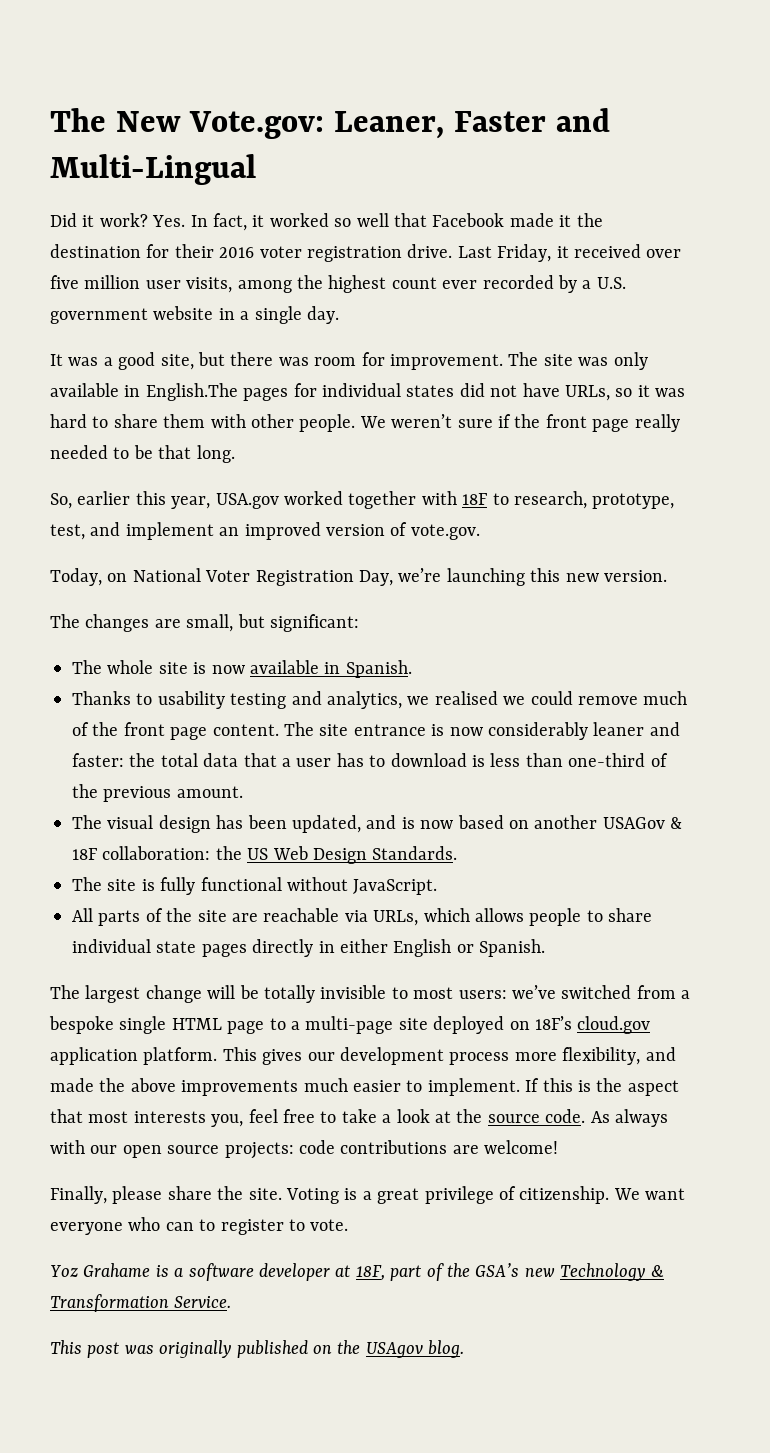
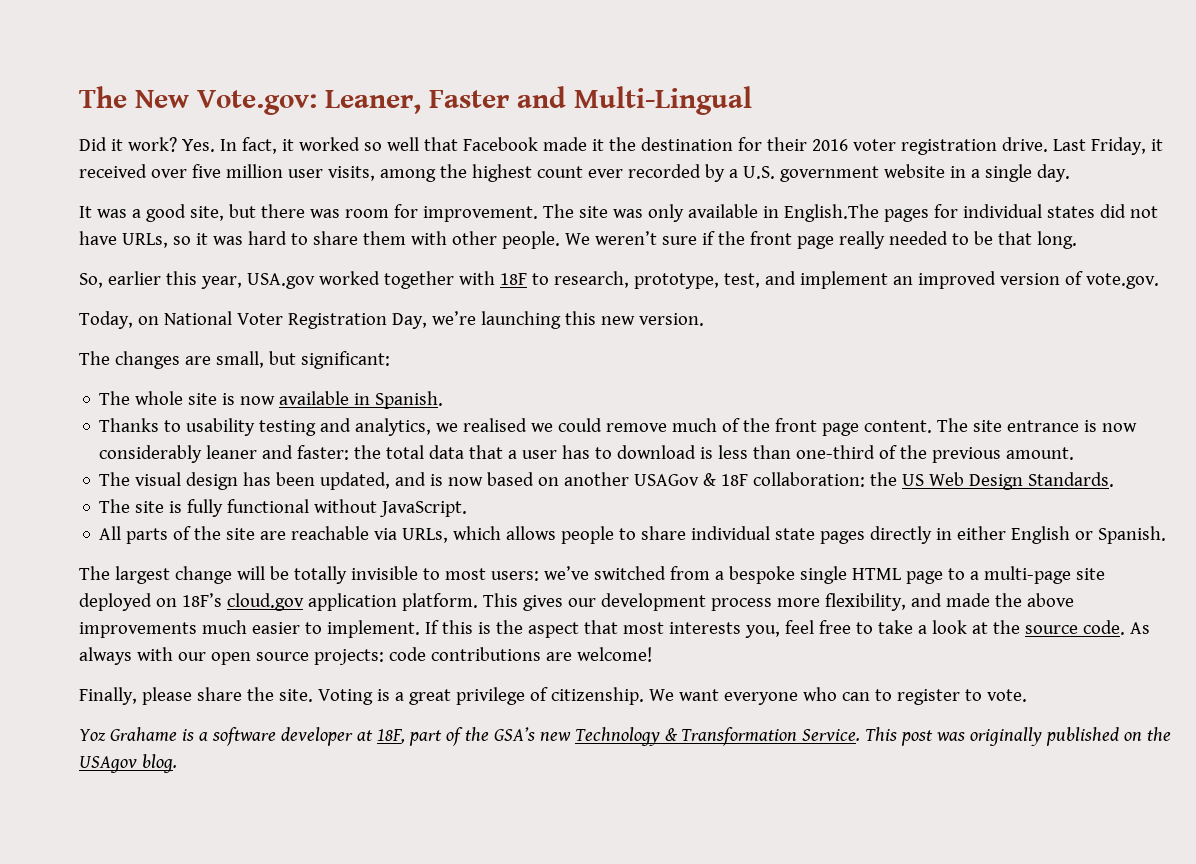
(232, 1302) // -> (860, 735) none

